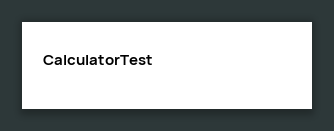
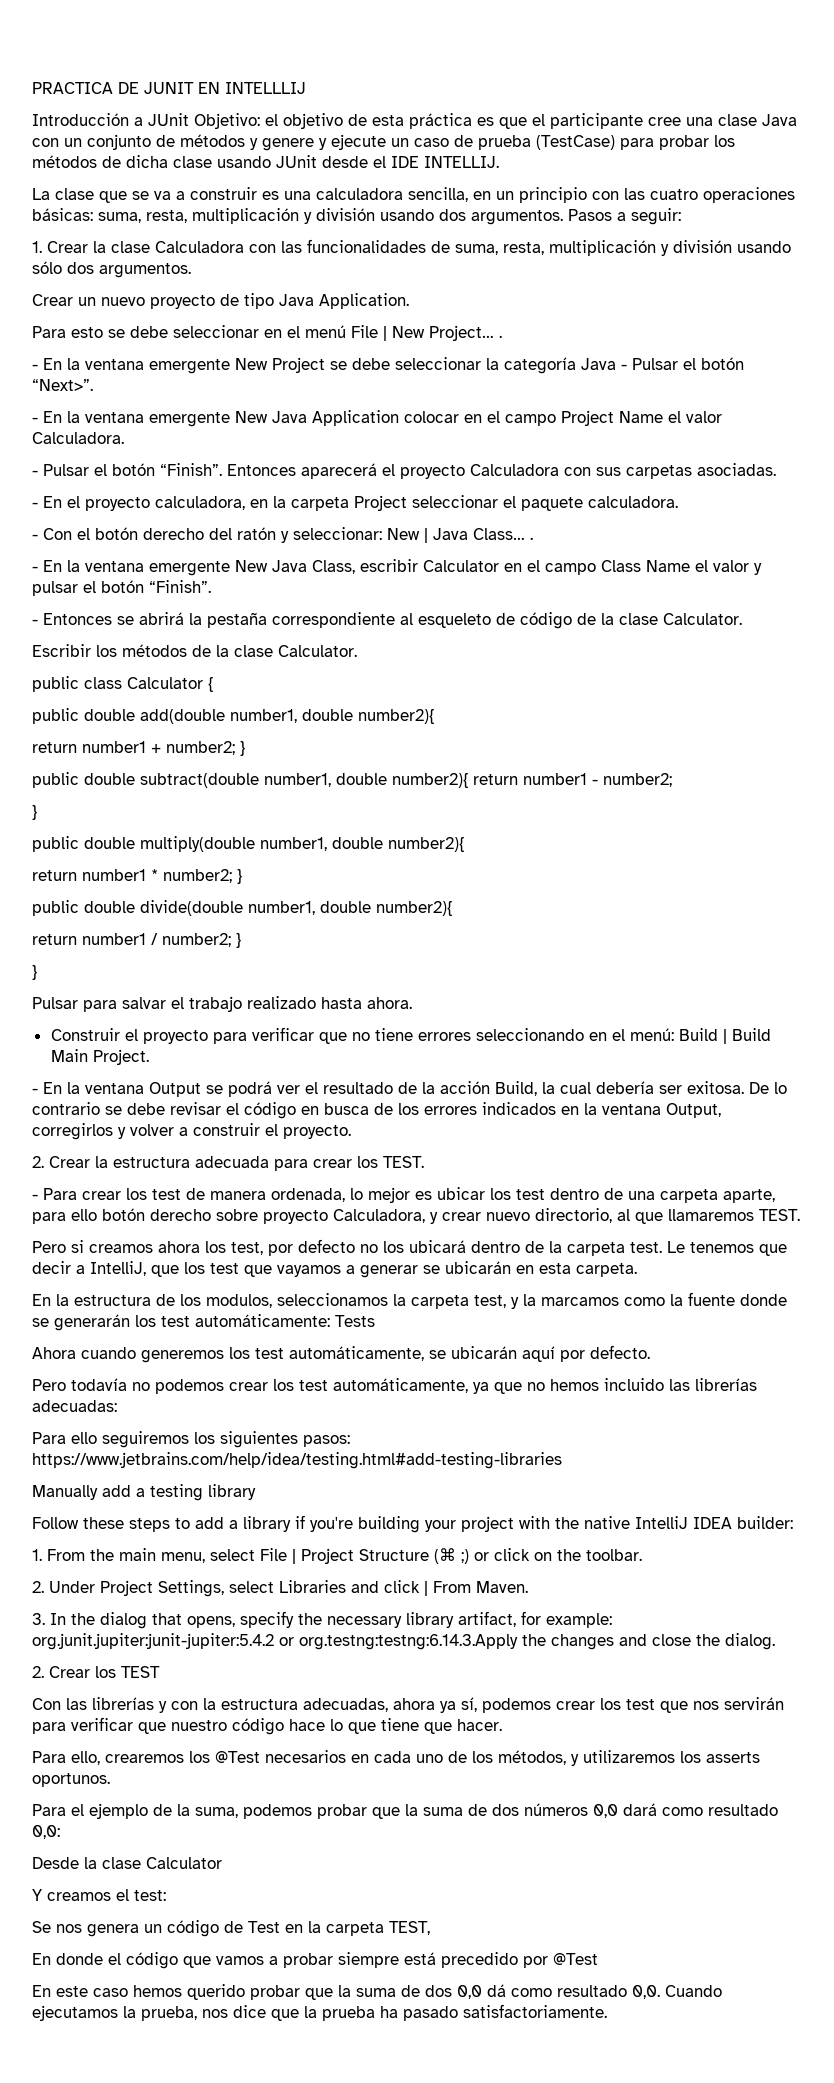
[43,55,153,65] CalculatorTest -> [32,82,306,94] [32,113,797,129] [32,134,735,151] [32,155,499,168] [32,187,795,203] [32,208,681,225] [32,239,791,256] [32,261,191,278] [32,293,409,309] [32,325,502,341] [32,357,744,374] [32,379,93,391] [32,410,722,427] [32,432,124,444] [32,463,776,479] [32,495,678,511] [32,527,533,543] [32,559,762,576] [32,580,211,596] [32,612,742,629] [32,644,357,657] [32,676,213,692] [32,708,434,724] [32,741,245,756] [32,772,672,788] [32,805,37,820] [32,836,464,852] [32,869,242,884] [32,900,452,916] [32,933,241,948] [32,965,37,980] [32,996,412,1012] [50,1027,771,1044] [50,1049,149,1065] [32,1081,787,1097] [32,1102,721,1119] [32,1123,351,1140] [32,1156,424,1171] [32,1187,775,1203] [32,1208,800,1224] [32,1239,787,1256] [32,1261,637,1278] [32,1292,787,1309] [32,1314,375,1331] [32,1345,650,1363] [32,1378,757,1394] [32,1400,117,1412] [32,1431,350,1448] [32,1452,562,1469] [32,1484,256,1501] [32,1515,793,1533] [32,1548,642,1564] [32,1580,528,1597] [32,1611,612,1629] [32,1633,775,1650] [32,1666,160,1678] [32,1697,784,1713] [32,1717,502,1735] [32,1750,760,1766] [32,1773,110,1787] [32,1803,778,1819] [32,1825,60,1839] [32,1857,222,1869] [32,1889,166,1901] [32,1920,430,1937] [32,1952,598,1969] [32,1984,722,2000] [32,2004,607,2021] PRACTICA DE JUNIT EN INTELLLIJ // Introducción a JUnit Objetivo: el objetivo de esta práctica es que el participante cree una clase Java con un conjunto de métodos y genere y ejecute un caso de prueba (TestCase) para probar los métodos de dicha clase usando JUnit desde el IDE INTELLIJ. // La clase que se va a construir es una calculadora sencilla, en un principio con las cuatro operaciones básicas: suma, resta, multiplicación y división usando dos argumentos. Pasos a seguir: // 1. Crear la clase Calculadora con las funcionalidades de suma, resta, multiplicación y división usando sólo dos argumentos. // Crear un nuevo proyecto de tipo Java Application. // Para esto se debe seleccionar en el menú File | New Project… . // - En la ventana emergente New Project se debe seleccionar la categoría Java - Pulsar el botón “Next>”. // - En la ventana emergente New Java Application colocar en el campo Project Name el valor Calculadora. // - Pulsar el botón “Finish”. Entonces aparecerá el proyecto Calculadora con sus carpetas asociadas. // - En el proyecto calculadora, en la carpeta Project seleccionar el paquete calculadora. // - Con el botón derecho del ratón y seleccionar: New | Java Class… . // - En la ventana emergente New Java Class, escribir Calculator en el campo Class Name el valor y pulsar el botón “Finish”. // - Entonces se abrirá la pestaña correspondiente al esqueleto de código de la clase Calculator. // Escribir los métodos de la clase Calculator. // public class Calculator { // public double add(double number1, double number2){ // return number1 + number2; } // public double subtract(double number1, double number2){ return number1 - number2; // } // public double multiply(double number1, double number2){ // return number1 * number2; } // public double divide(double number1, double number2){ // return number1 / number2; } // } // Pulsar para salvar el trabajo realizado hasta ahora. // Construir el proyecto para verificar que no tiene errores seleccionando en el menú: Build | Build Main Project. // - En la ventana Output se podrá ver el resultado de la acción Build, la cual debería ser exitosa. De lo contrario se debe revisar el código en busca de los errores indicados en la ventana Output, corregirlos y volver a construir el proyecto. // 2. Crear la estructura adecuada para crear los TEST. // - Para crear los test de manera ordenada, lo mejor es ubicar los test dentro de una carpeta aparte, para ello botón derecho sobre proyecto Calculadora, y crear nuevo directorio, al que llamaremos TEST. // Pero si creamos ahora los test, por defecto no los ubicará dentro de la carpeta test. Le tenemos que decir a IntelliJ, que los test que vayamos a generar se ubicarán en esta carpeta. // En la estructura de los modulos, seleccionamos la carpeta test, y la marcamos como la fuente donde se generarán los test automáticamente: Tests // Ahora cuando generemos los test automáticamente, se ubicarán aquí por defecto. // Pero todavía no podemos crear los test automáticamente, ya que no hemos incluido las librerías adecuadas: // Para ello seguiremos los siguientes pasos: https://www.jetbrains.com/help/idea/testing.html#add-testing-libraries // Manually add a testing library // Follow these steps to add a library if you're building your project with the native IntelliJ IDEA builder: // 1. From the main menu, select File | Project Structure (⌘ ;) or click on the toolbar. // 2. Under Project Settings, select Libraries and click | From Maven. // 3. In the dialog that opens, specify the necessary library artifact, for example: org.junit.jupiter:junit-jupiter:5.4.2 or org.testng:testng:6.14.3.Apply the changes and close the dialog. // 2. Crear los TEST // Con las librerías y con la estructura adecuadas, ahora ya sí, podemos crear los test que nos servirán para verificar que nuestro código hace lo que tiene que hacer. // Para ello, crearemos los @Test necesarios en cada uno de los métodos, y utilizaremos los asserts oportunos. // Para el ejemplo de la suma, podemos probar que la suma de dos números 0,0 dará como resultado 0,0: // Desde la clase Calculator // Y creamos el test: // Se nos genera un código de Test en la carpeta TEST, // En donde el código que vamos a probar siempre está precedido por @Test // En este caso hemos querido probar que la suma de dos 0,0 dá como resultado 0,0. Cuando ejecutamos la prueba, nos dice que la prueba ha pasado satisfactoriamente.

